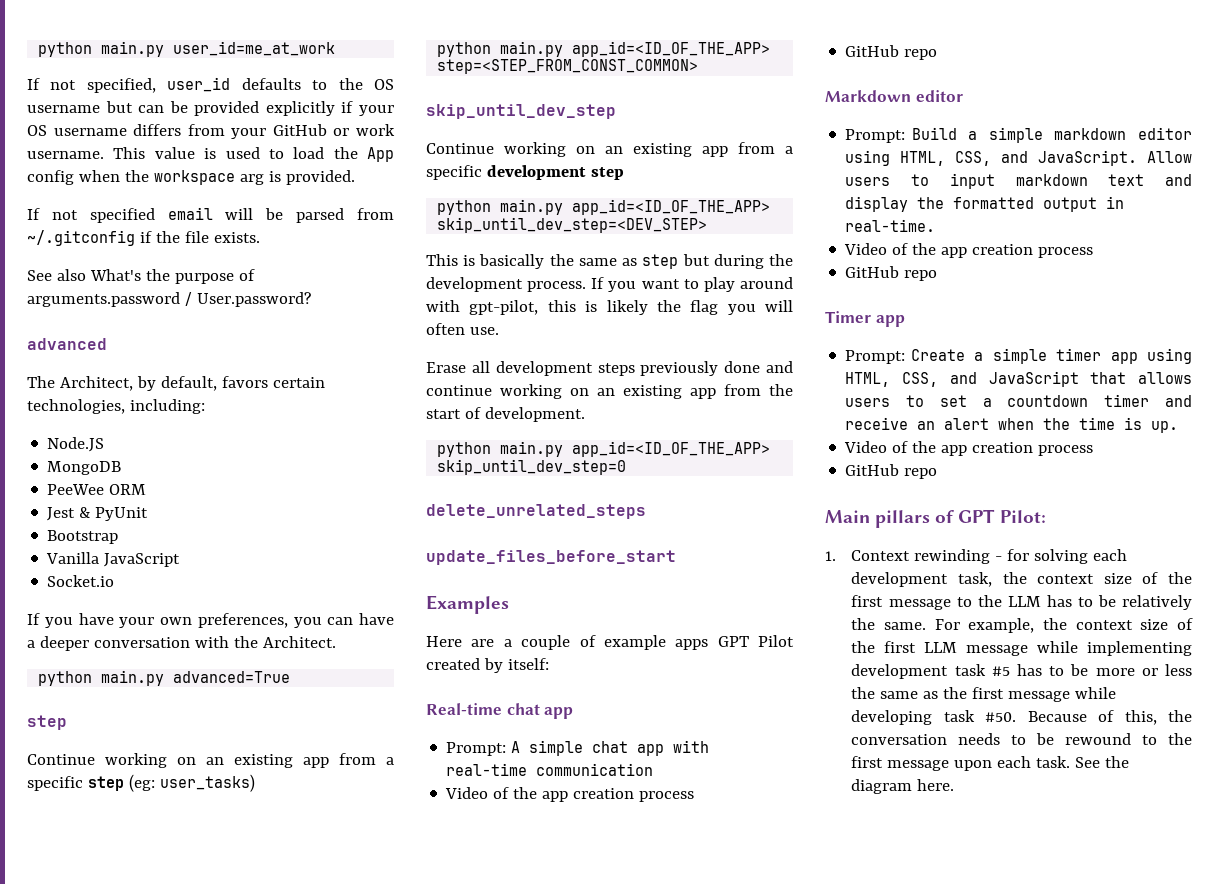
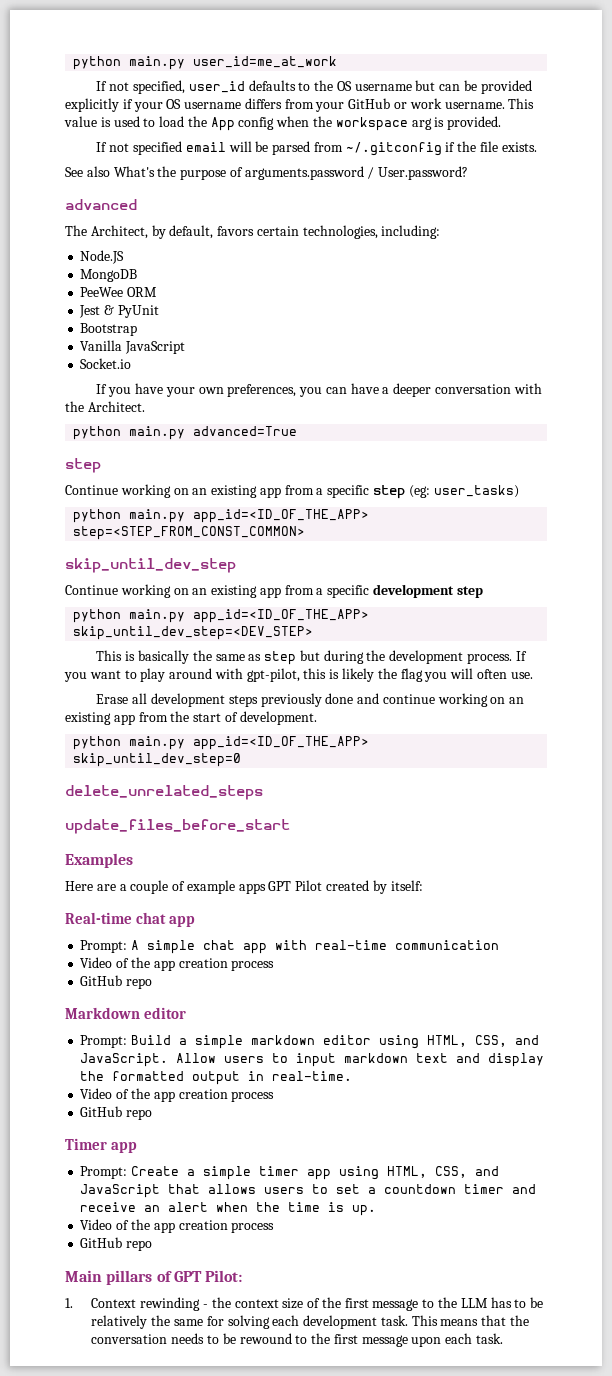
[1007,549,1128,564] [851,572,993,587] for solving each development task, -> (209, 1306) none
[884,618,1193,633] [851,641,1192,656] [851,664,1192,679] [851,687,1117,702] [851,710,1157,725] same. For example, the context size of the first LLM message while implementing development task #5 has to be more or less the same as the first message while developing task #50. Because of this, -> [174,1315,507,1329] same for solving each development task. This means that
[1075,756,1130,768] [851,779,955,794] See the diagram here. -> (504, 1338) none

